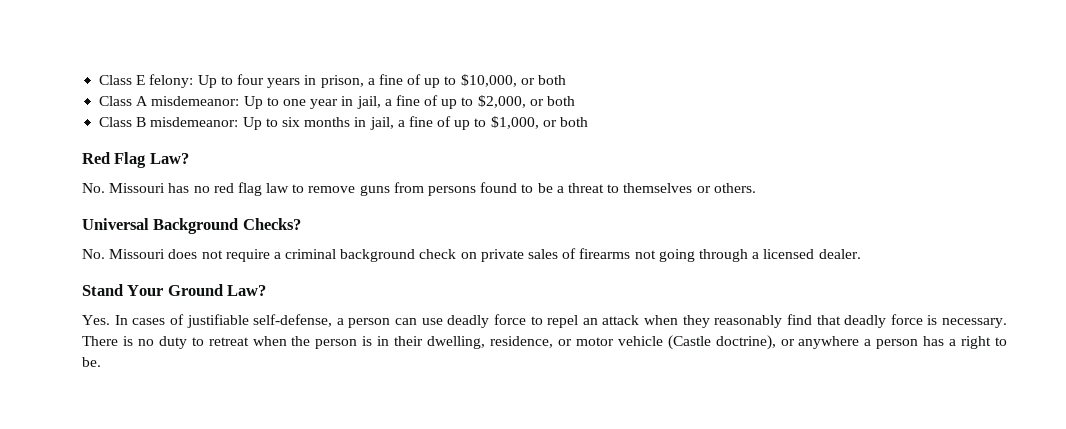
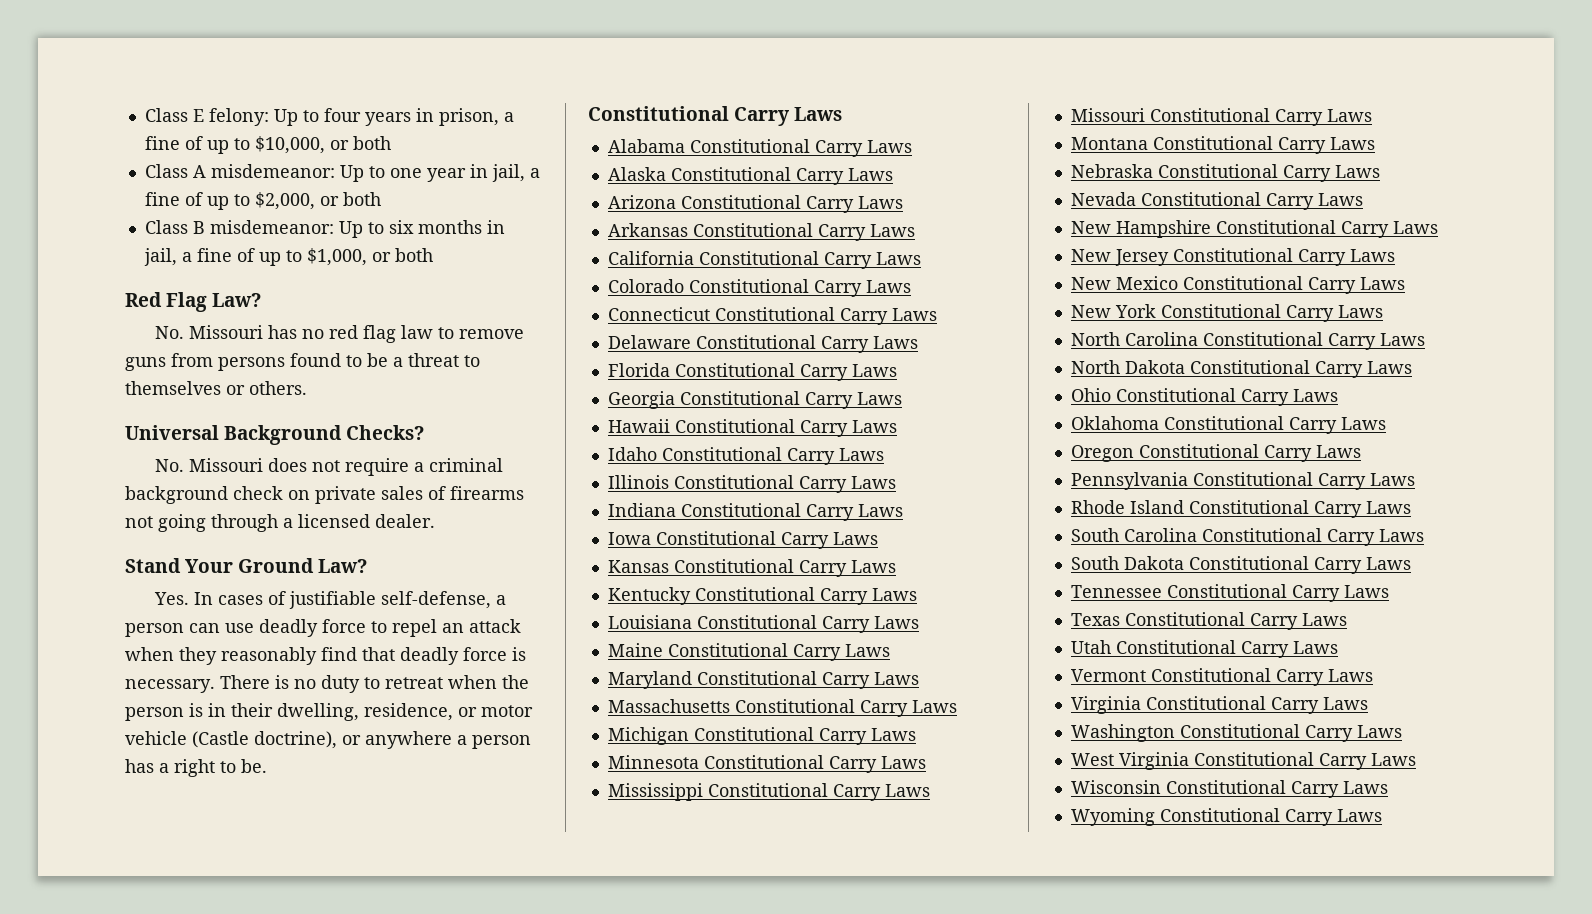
(101, 362) none -> [588,106,843,126] [607,139,912,157] [607,167,893,185] [607,195,903,213] [607,223,915,241] [607,251,921,269] [607,279,911,297] [607,307,937,325] [607,335,918,353] [607,363,897,381] [607,391,902,409] [607,419,897,437] [607,447,884,465] [607,475,896,493] [607,503,903,521] [607,531,878,549] [607,559,896,577] [607,587,917,605] [607,615,919,633] [607,643,890,661] [607,671,919,689] [607,699,957,717] [607,727,916,745] [607,755,926,773] [607,783,930,801] [1070,108,1372,126] [1070,136,1375,154] [1070,164,1380,182] [1070,192,1363,210] [1070,220,1438,238] [1070,248,1395,266] [1070,276,1405,294] [1070,304,1383,322] [1070,332,1425,350] [1070,360,1412,378] [1070,388,1338,406] [1070,416,1386,434] [1070,444,1361,462] [1070,472,1415,490] [1070,500,1411,518] [1070,528,1424,546] [1070,556,1411,574] [1070,584,1389,602] [1070,612,1347,630] [1070,640,1338,658] [1070,668,1373,686] [1070,696,1368,714] [1070,724,1402,742] [1070,752,1416,770] [1070,780,1388,798] [1070,808,1382,826] // Constitutional Carry Laws // Alabama Constitutional Carry Laws // Alaska Constitutional Carry Laws // Arizona Constitutional Carry Laws // Arkansas Constitutional Carry Laws // California Constitutional Carry Laws // Colorado Constitutional Carry Laws // Connecticut Constitutional Carry Laws // Delaware Constitutional Carry Laws // Florida Constitutional Carry Laws // Georgia Constitutional Carry Laws // Hawaii Constitutional Carry Laws // Idaho Constitutional Carry Laws // Illinois Constitutional Carry Laws // Indiana Constitutional Carry Laws // Iowa Constitutional Carry Laws // Kansas Constitutional Carry Laws // Kentucky Constitutional Carry Laws // Louisiana Constitutional Carry Laws // Maine Constitutional Carry Laws // Maryland Constitutional Carry Laws // Massachusetts Constitutional Carry Laws // Michigan Constitutional Carry Laws // Minnesota Constitutional Carry Laws // Mississippi Constitutional Carry Laws // Missouri Constitutional Carry Laws // Montana Constitutional Carry Laws // Nebraska Constitutional Carry Laws // Nevada Constitutional Carry Laws // New Hampshire Constitutional Carry Laws // New Jersey Constitutional Carry Laws // New Mexico Constitutional Carry Laws // New York Constitutional Carry Laws // North Carolina Constitutional Carry Laws // North Dakota Constitutional Carry Laws // Ohio Constitutional Carry Laws // Oklahoma Constitutional Carry Laws // Oregon Constitutional Carry Laws // Pennsylvania Constitutional Carry Laws // Rhode Island Constitutional Carry Laws // South Carolina Constitutional Carry Laws // South Dakota Constitutional Carry Laws // Tennessee Constitutional Carry Laws // Texas Constitutional Carry Laws // Utah Constitutional Carry Laws // Vermont Constitutional Carry Laws // Virginia Constitutional Carry Laws // Washington Constitutional Carry Laws // West Virginia Constitutional Carry Laws // Wisconsin Constitutional Carry Laws // Wyoming Constitutional Carry Laws

